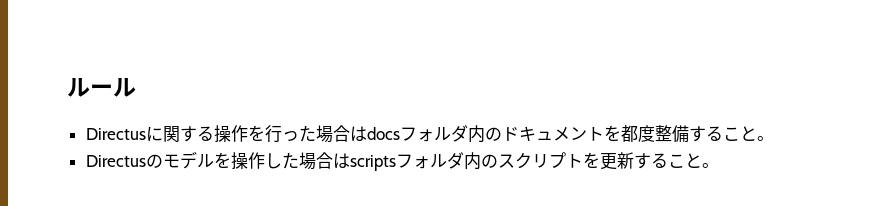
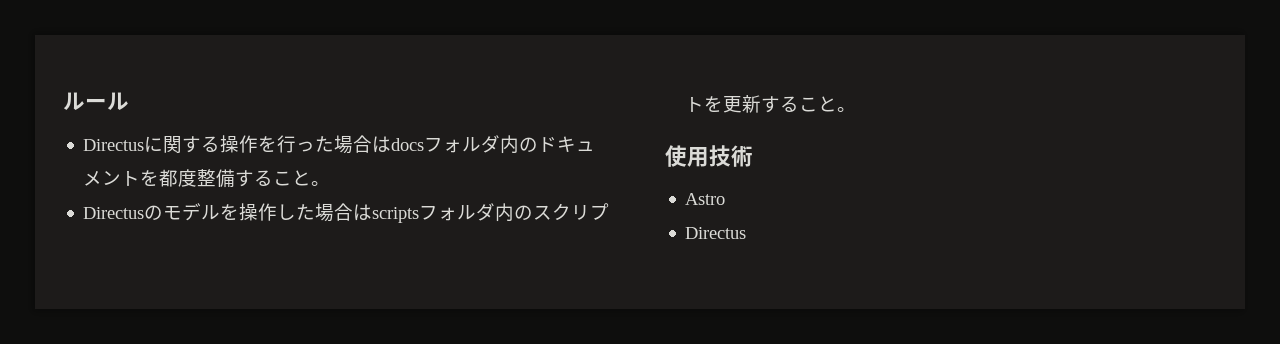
(719, 165) none -> [665,145,753,167] [685,193,726,205] [685,227,747,239] // 使用技術 // Astro // Directus

